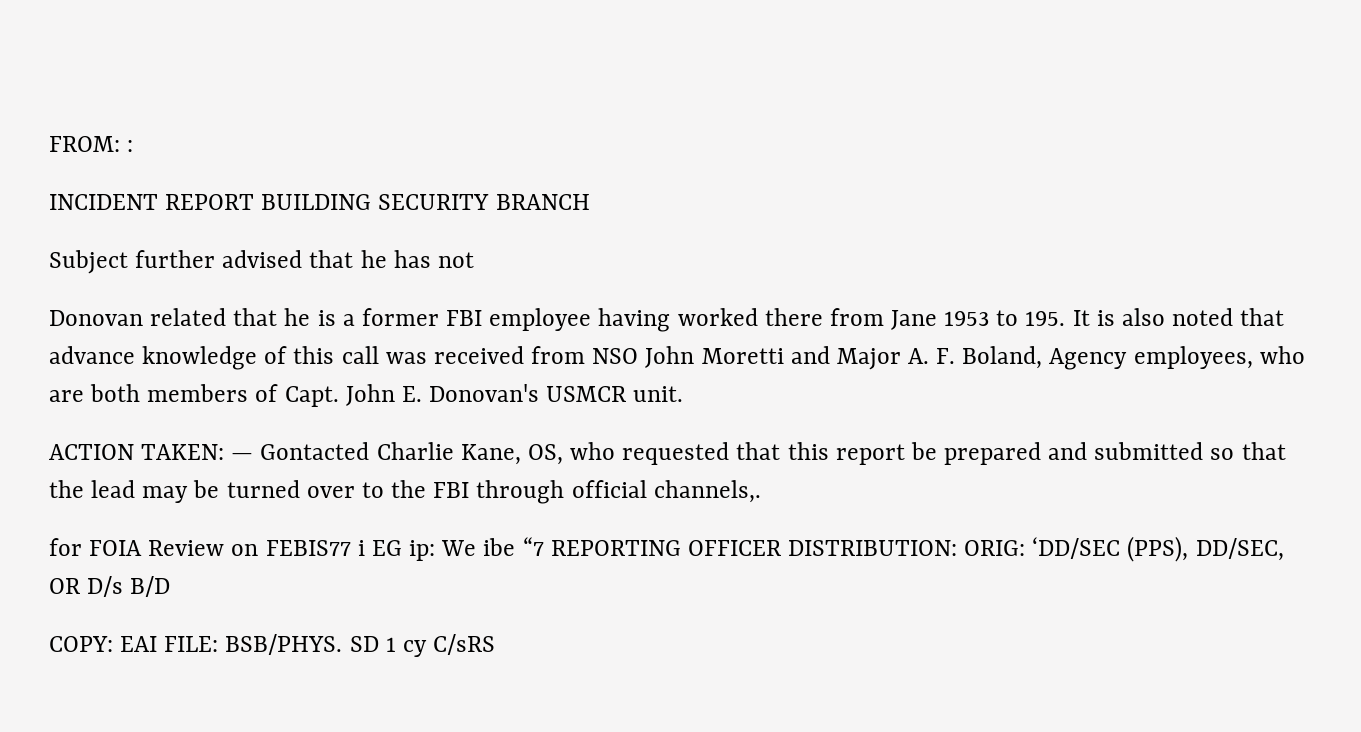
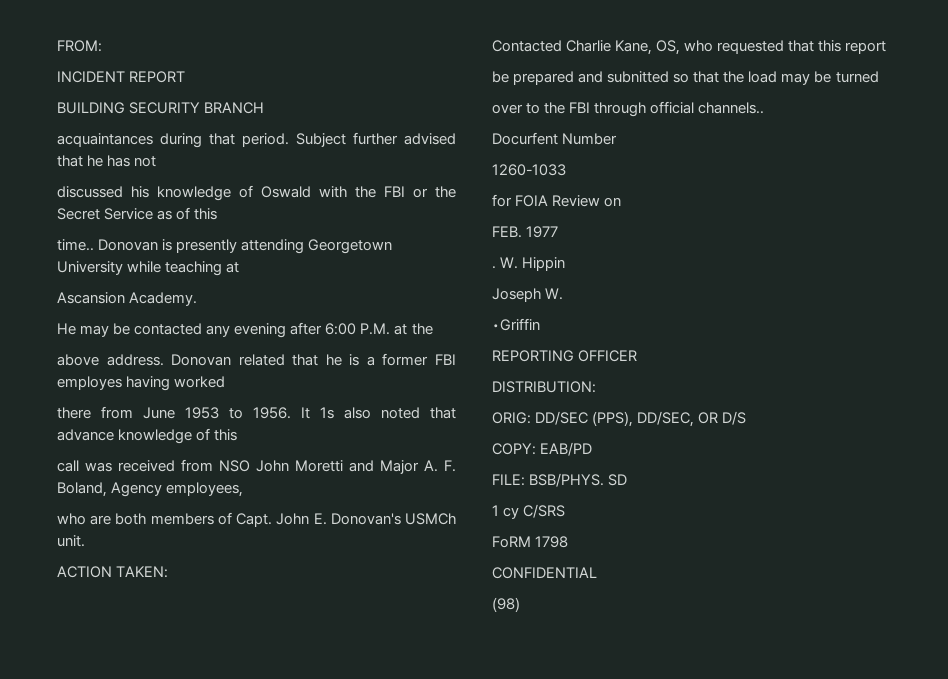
[127,140,134,152] : -> (102, 46) none
(255, 202) none -> (186, 77) //
(590, 202) none -> [57,133,289,148] acquaintances during that period.
(474, 260) none -> [57,185,456,201] [57,207,218,220] [57,239,393,254] [57,261,240,276] [57,292,198,306] [57,322,433,338] [57,354,164,366] discussed his knowledge of Oswald with the FBI or the Secret Service as of this // time.. Donovan is presently attending Georgetown University while teaching at // Ascansion Academy. // He may be contacted any evening after 6:00 P.M. at the // above address.
[489,308,592,331] employee -> [57,376,122,390] employes
(758, 317) none -> (226, 382) //
[891,310,938,330] Jane -> [143,407,175,419] June
[1025,310,1115,326] 195. It is -> [253,407,334,419] 1956. It 1s
(335, 355) none -> (238, 435) //
(1253, 357) none -> (244, 489) //
[546,386,627,402] USMCR -> [405,513,457,525] USMCh
[231,442,370,460] — Gontacted -> [492,40,562,52] // Contacted
(905, 454) none -> (887, 47) //
[1094,442,1204,460] submitted -> [607,71,670,83] subnitted
[91,480,136,498] lead -> [748,71,778,83] load
(300, 489) none -> (879, 77) //
[653,480,761,503] channels,. -> [698,102,765,114] [492,132,618,145] [492,164,566,176] channels.. // Docurfent Number // 1260-1033
[265,537,544,561] FEBIS77 i EG ip: We ibe “7 -> [492,226,559,238] [492,257,566,271] [492,288,564,302] [492,318,540,331] // FEB. 1977 // . W. Hippin // Joseph W. // •Griffin //
(781, 548) none -> (638, 356) //
[964,537,1121,559] ORIG: ‘DD/SEC -> [492,411,589,425] // ORIG: DD/SEC
[87,576,171,597] D/s B/D -> [722,411,747,425] D/S
[120,636,158,652] EAI -> [540,442,593,456] EAB/PD //
(379, 644) none -> (628, 480) //
[433,634,496,655] C/sRS -> [523,504,566,518] [492,536,569,548] [492,567,597,579] [492,597,520,612] C/SRS // FoRM 1798 // CONFIDENTIAL // (98)

